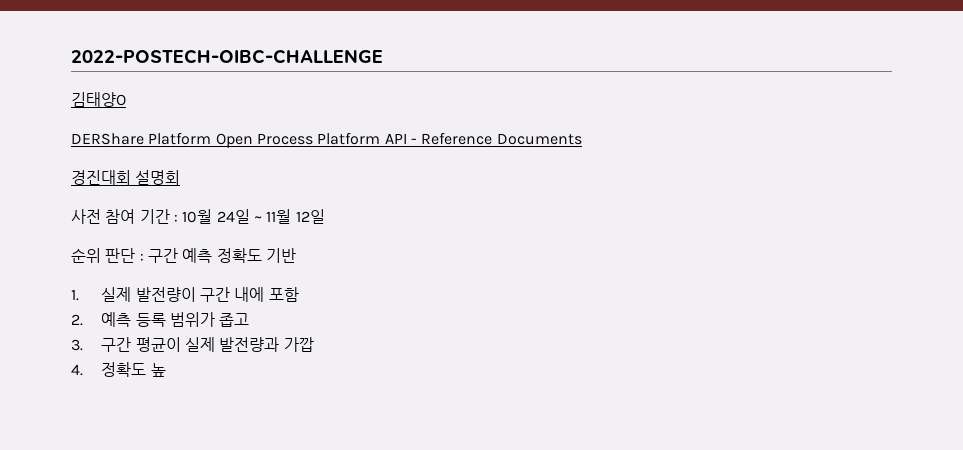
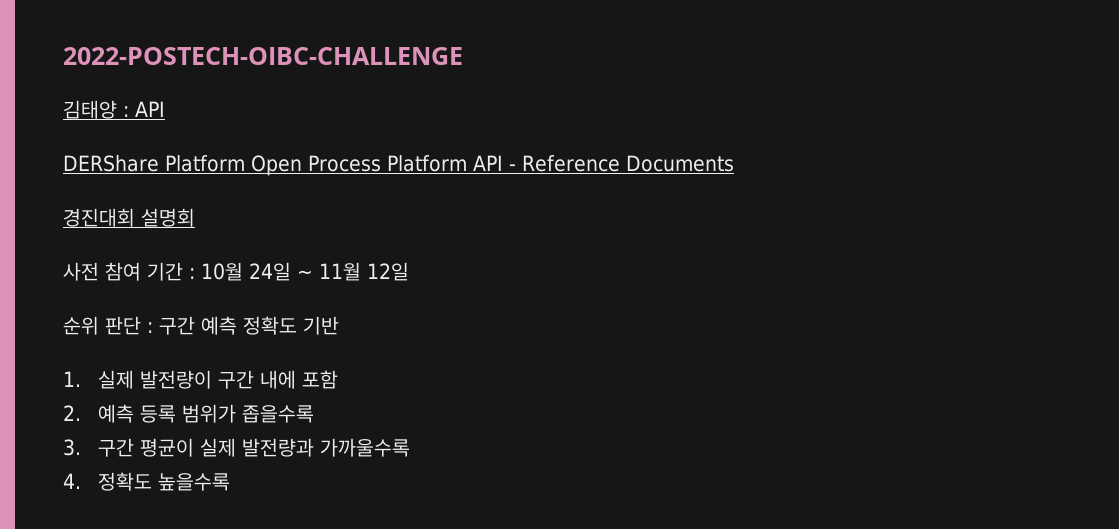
[71,92,126,107] 김태양O -> [63,100,165,119] 김태양 : API
[219,313,250,327] 좁고 -> [242,405,315,423] 좁을수록
[283,337,314,352] 가깝 -> [320,438,411,457] 가까울수록
[150,363,166,377] 높 -> [158,473,231,491] 높을수록

